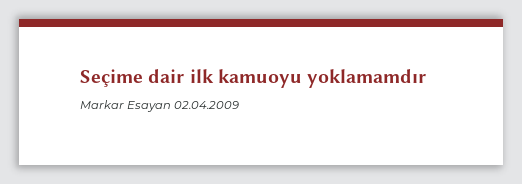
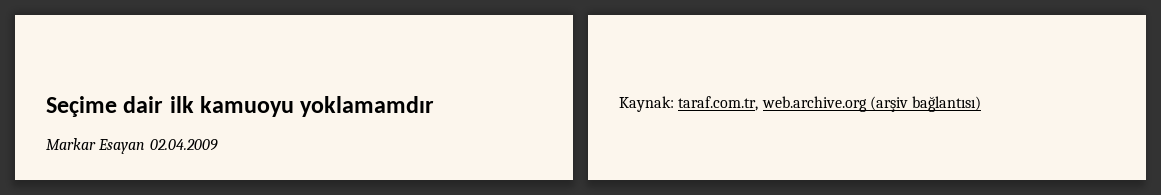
(240, 105) none -> [619,96,982,112] // Kaynak: taraf.com.tr, web.archive.org (arşiv bağlantısı)

